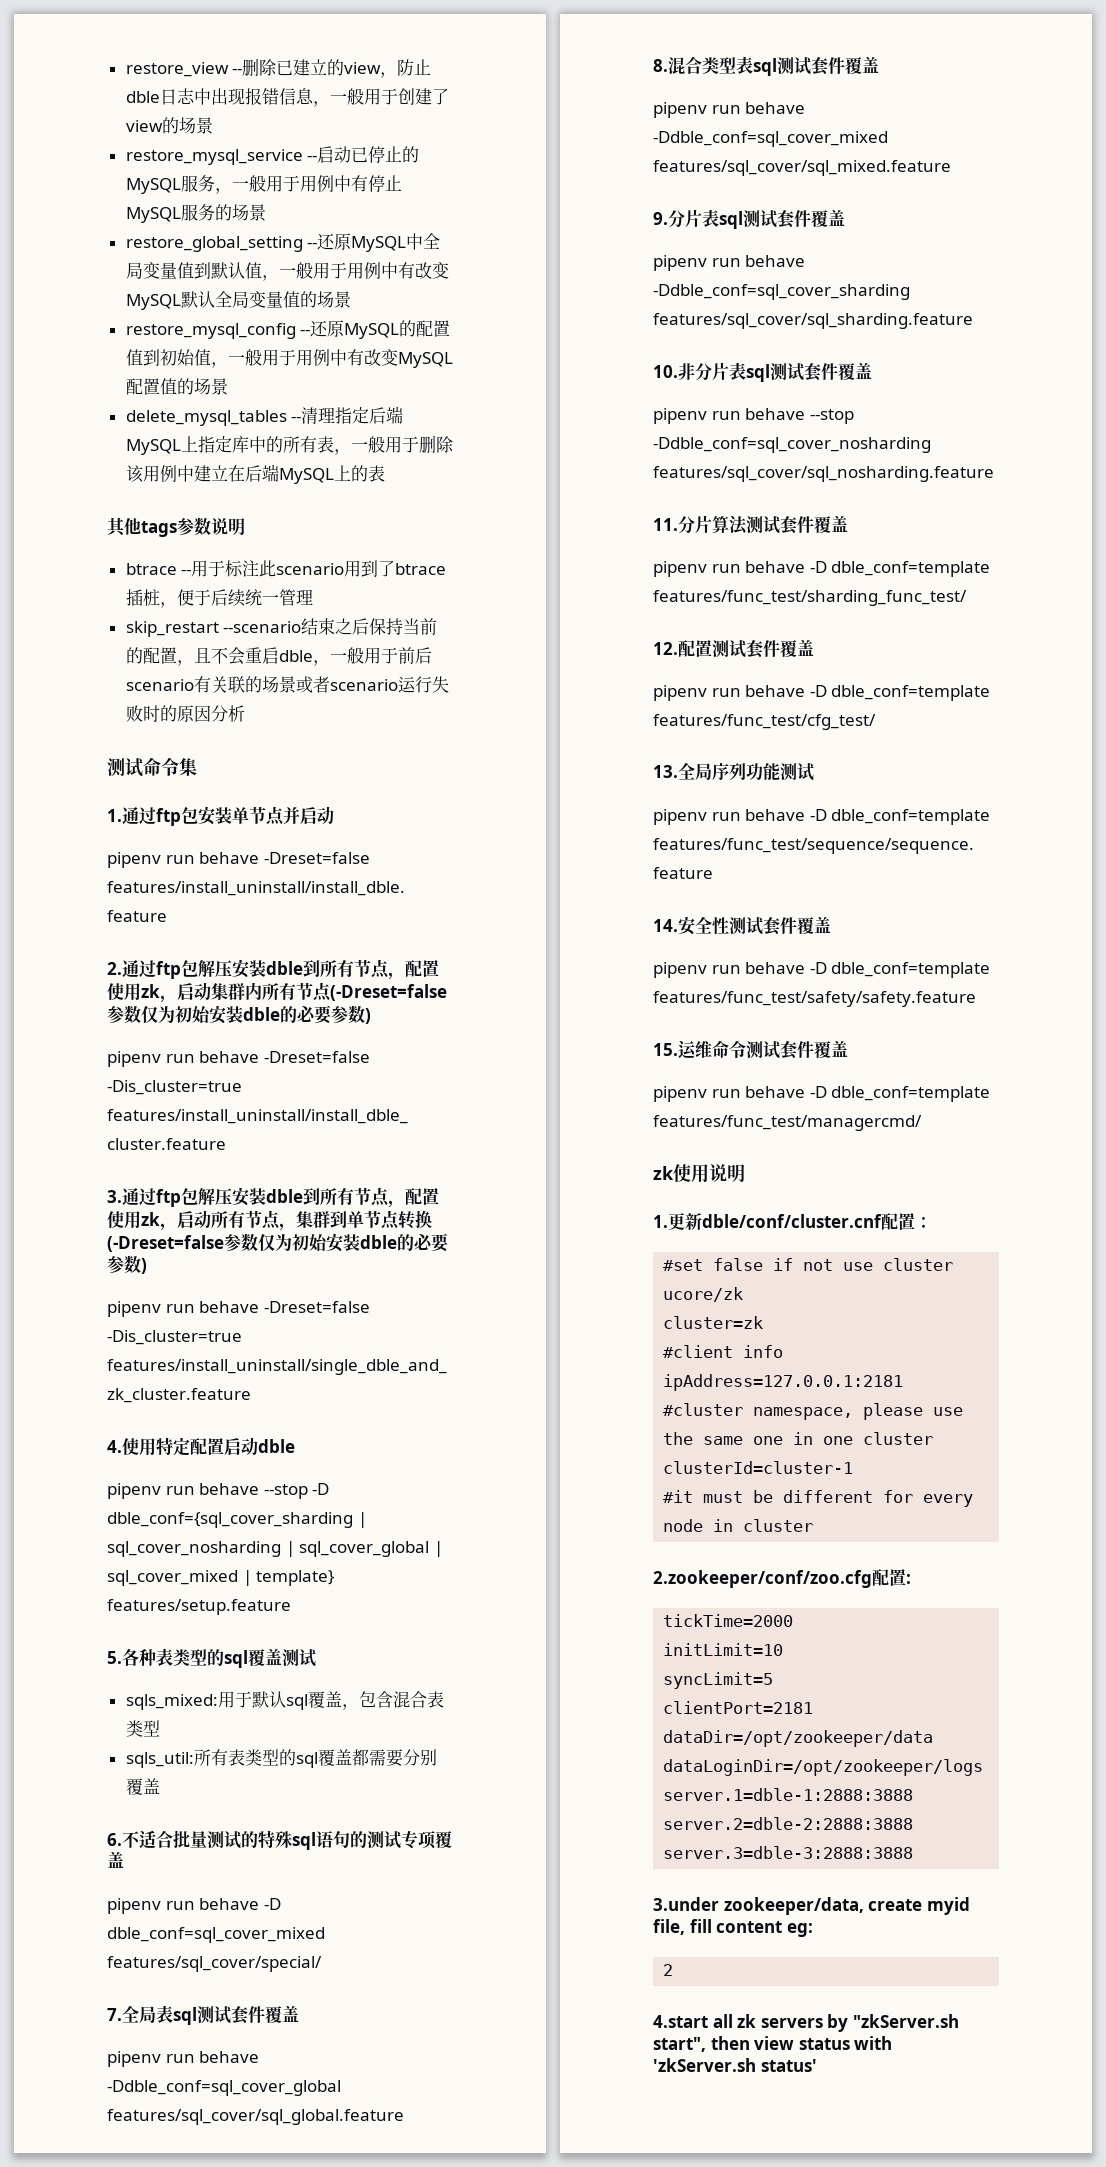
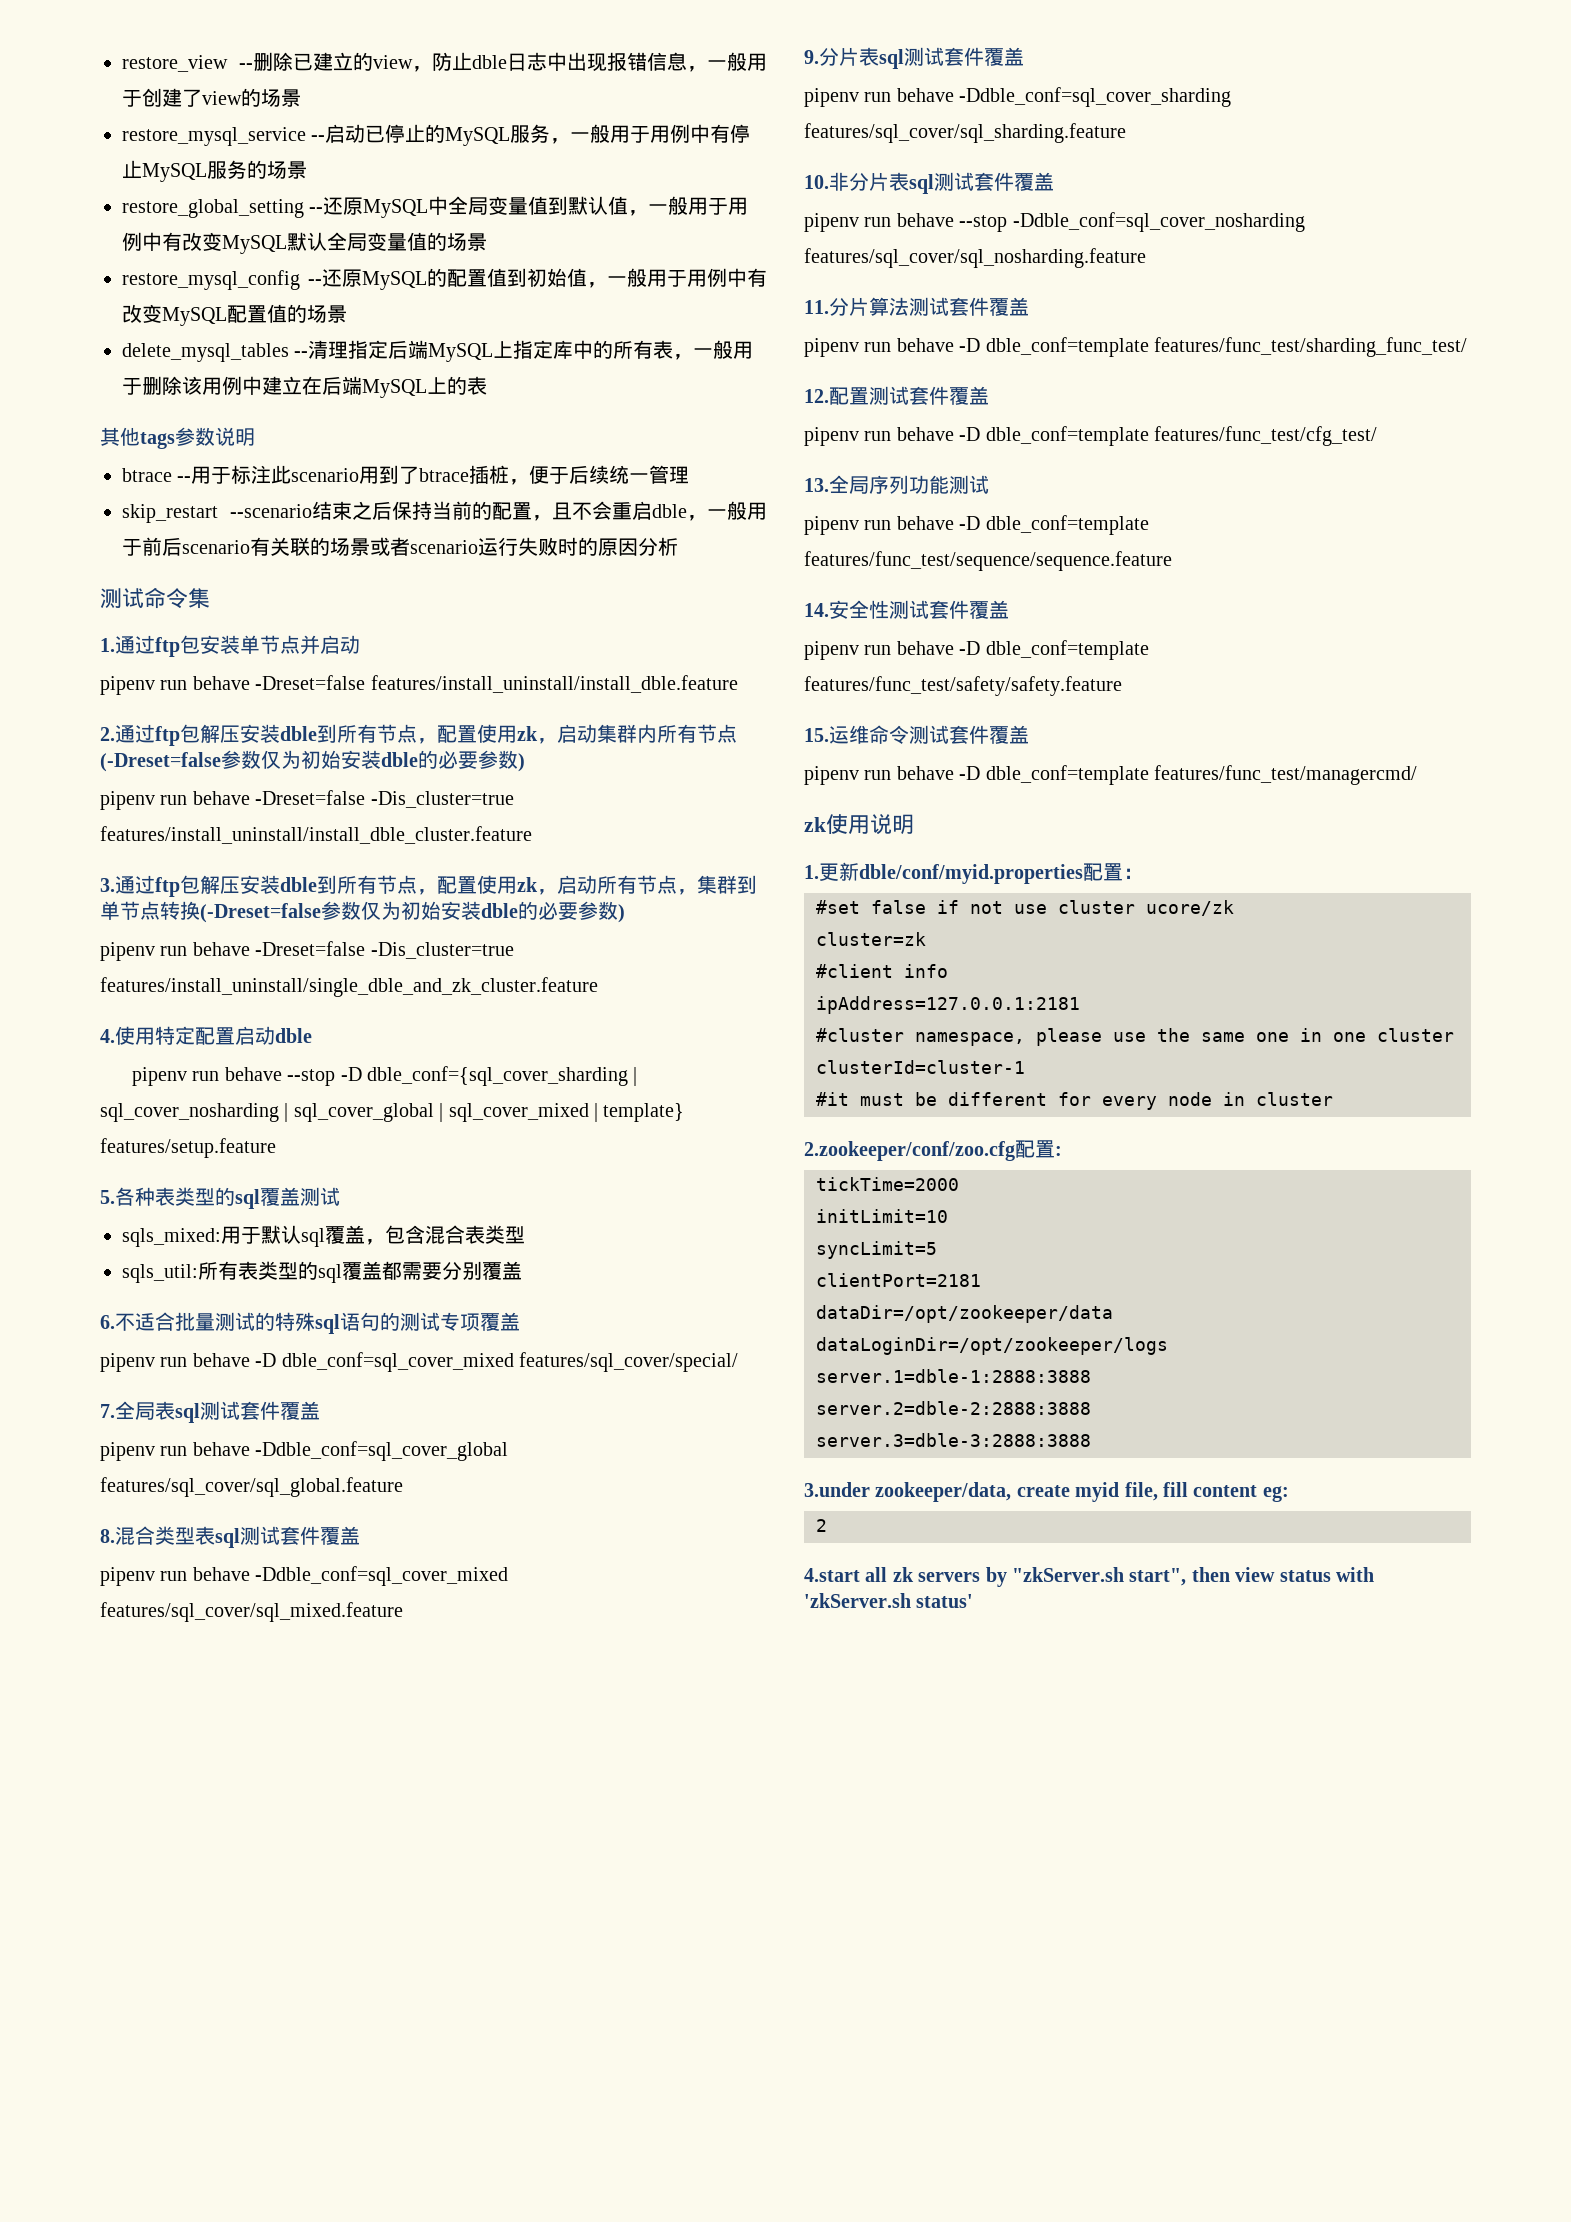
[702,1214,882,1228] dble/conf/cluster.cnf -> [859,864,1083,884] dble/conf/myid.properties

